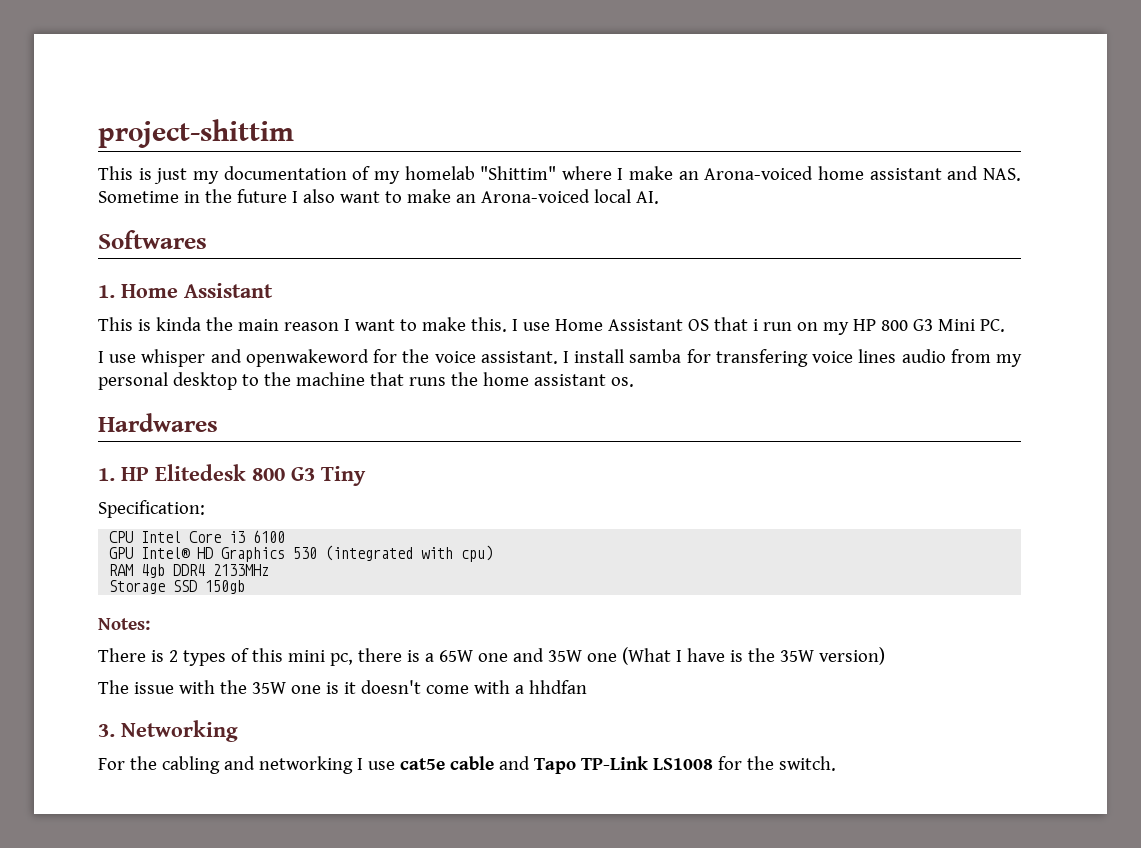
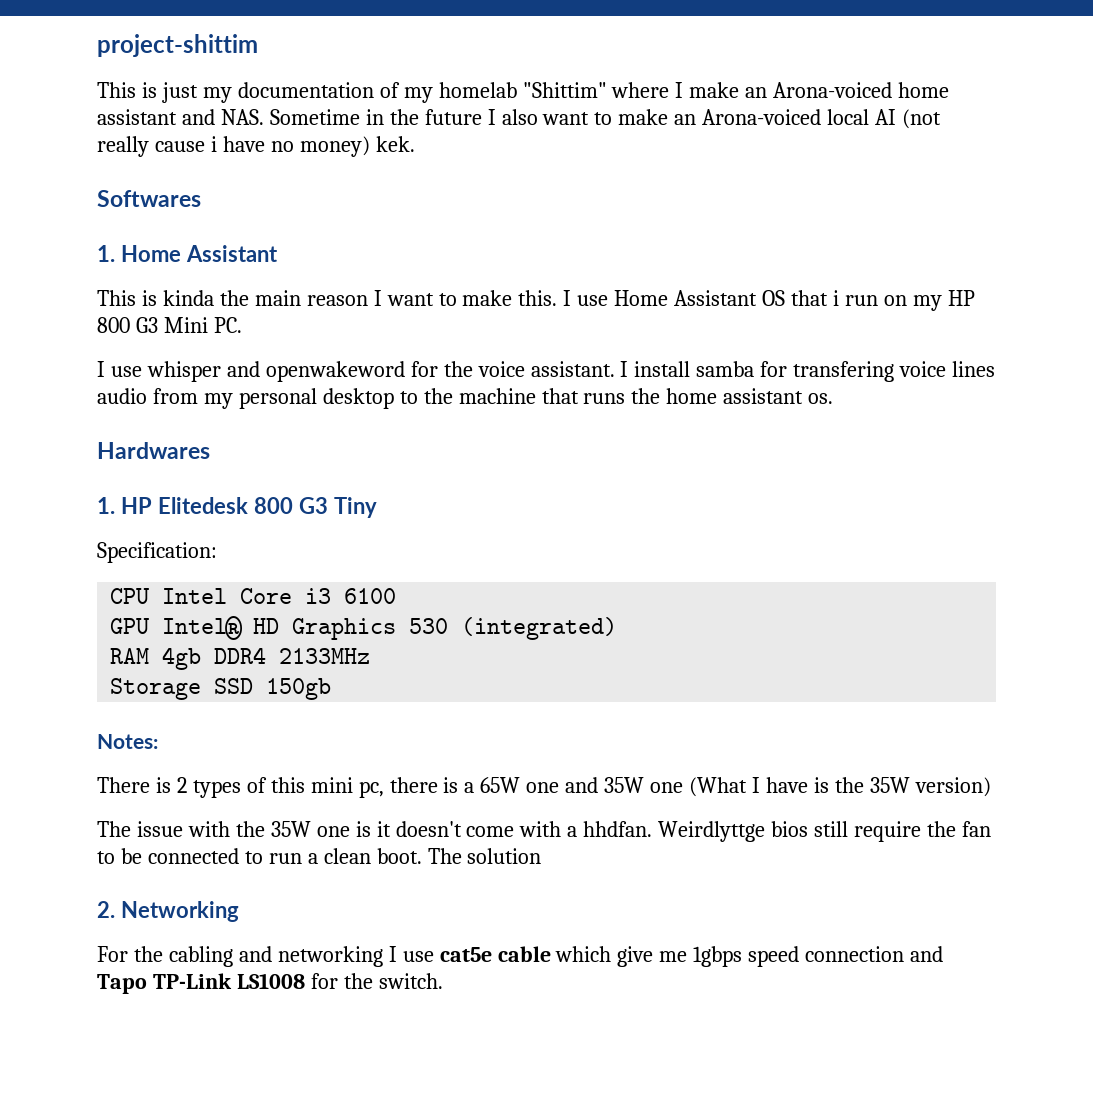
[635,191,659,204] AI. -> [875,109,942,129] [97,136,415,157] AI (not really cause i have no money) kek.
[325,545,494,562] (integrated with cpu) -> [461,617,618,640] (integrated)
[528,680,587,694] [98,724,115,737] hhdfan // 3. -> [583,821,991,842] [97,848,542,864] [97,901,115,918] hhdfan. Weirdlyttge bios still require the fan to be connected to run a clean boot. The solution // 2.
(494, 763) none -> [555,946,905,967] which give me 1gbps speed connection

